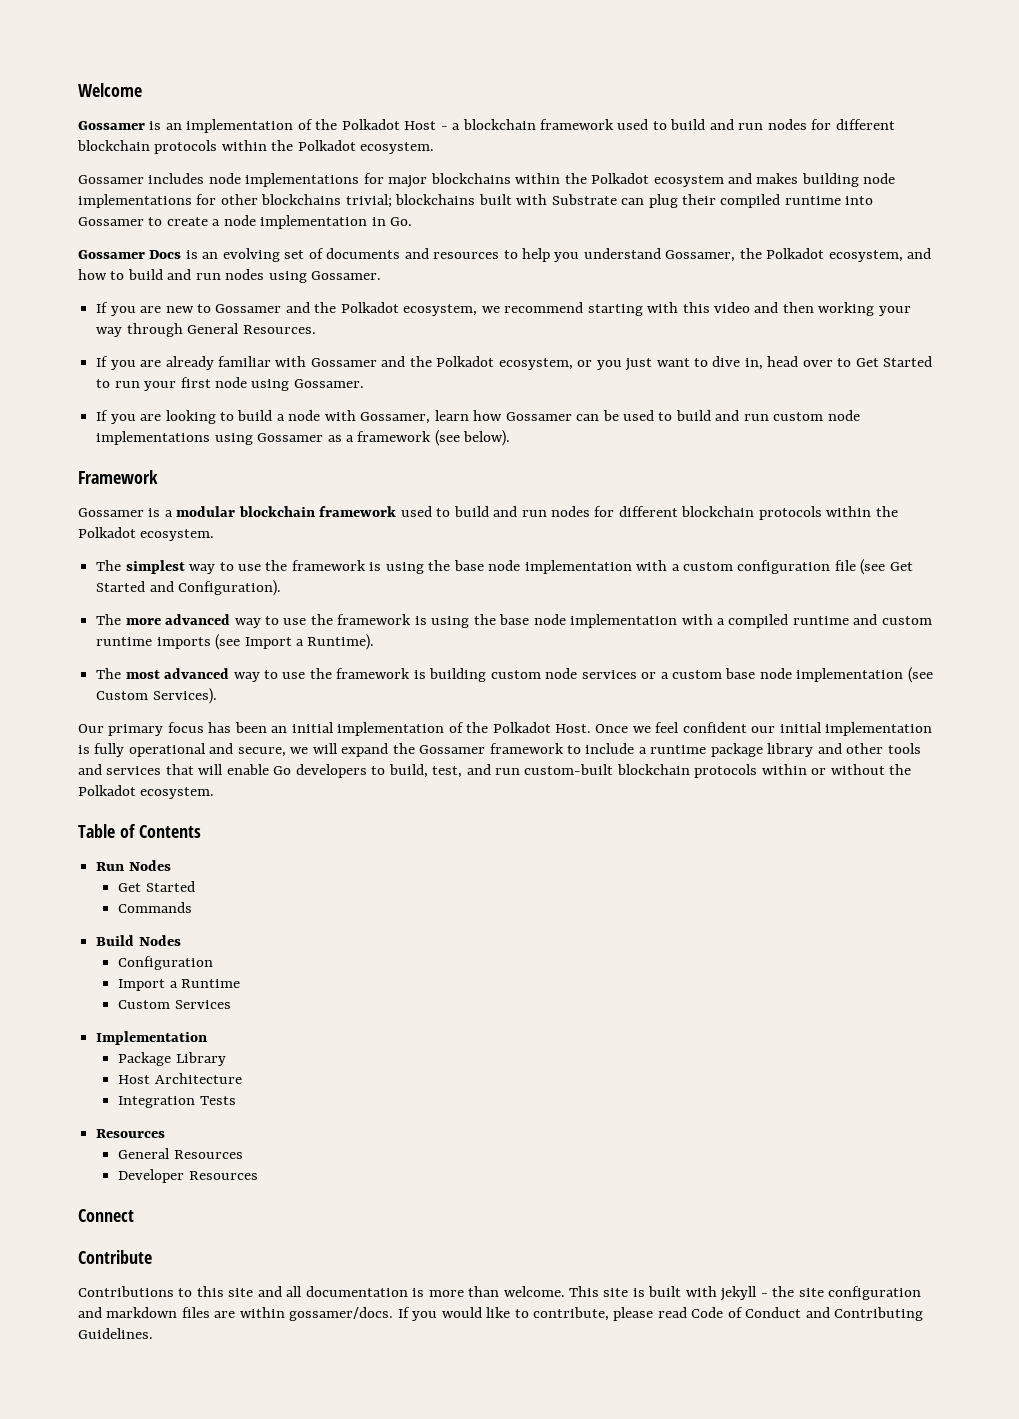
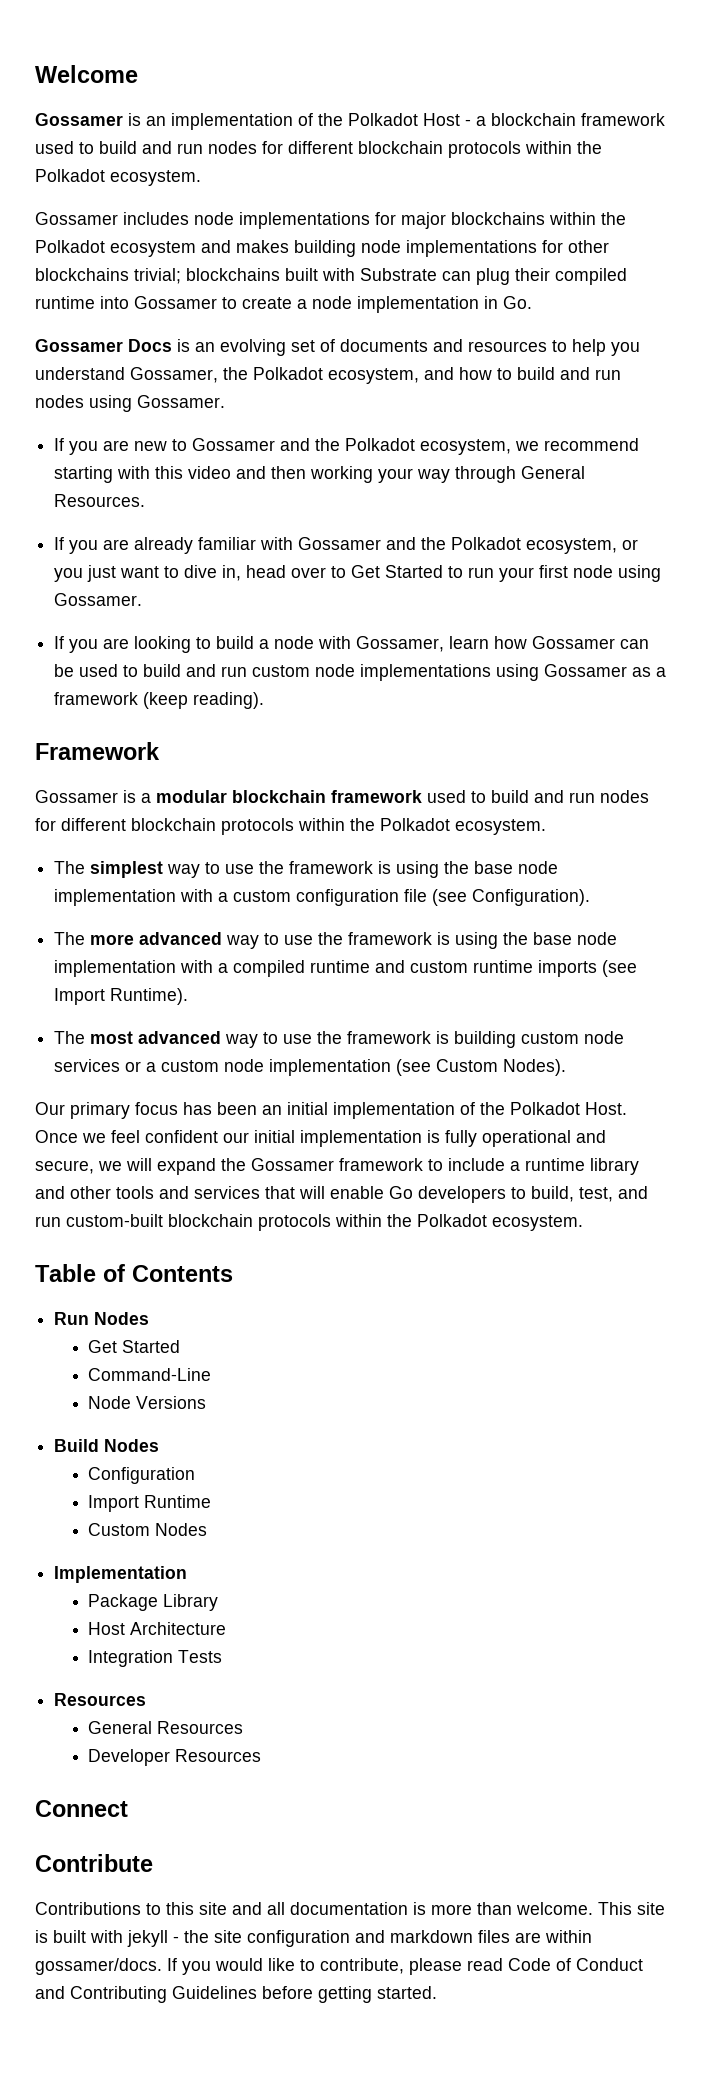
[434,430,511,446] (see below). -> [143,692,265,709] (keep reading).
[889,562,913,571] [96,581,174,592] Get Started and -> (468, 897) none
[295,639,304,646] a -> (106, 996) none
[725,668,756,679] base -> (220, 1066) none
[152,688,217,704] Services). -> [503,1059,567,1076] Nodes).
[710,743,763,757] package -> (585, 1164) none
[811,764,885,775] or without -> (382, 1220) none
[118,902,193,913] Commands -> [88,1368,212,1381] [88,1396,207,1409] Command-Line // Node Versions
[169,981,178,988] a -> (140, 1503) none
[174,1000,231,1009] Services -> [155,1523,208,1536] Nodes
[78,1328,153,1339] Guidelines. -> [172,1986,437,2003] Guidelines before getting started.

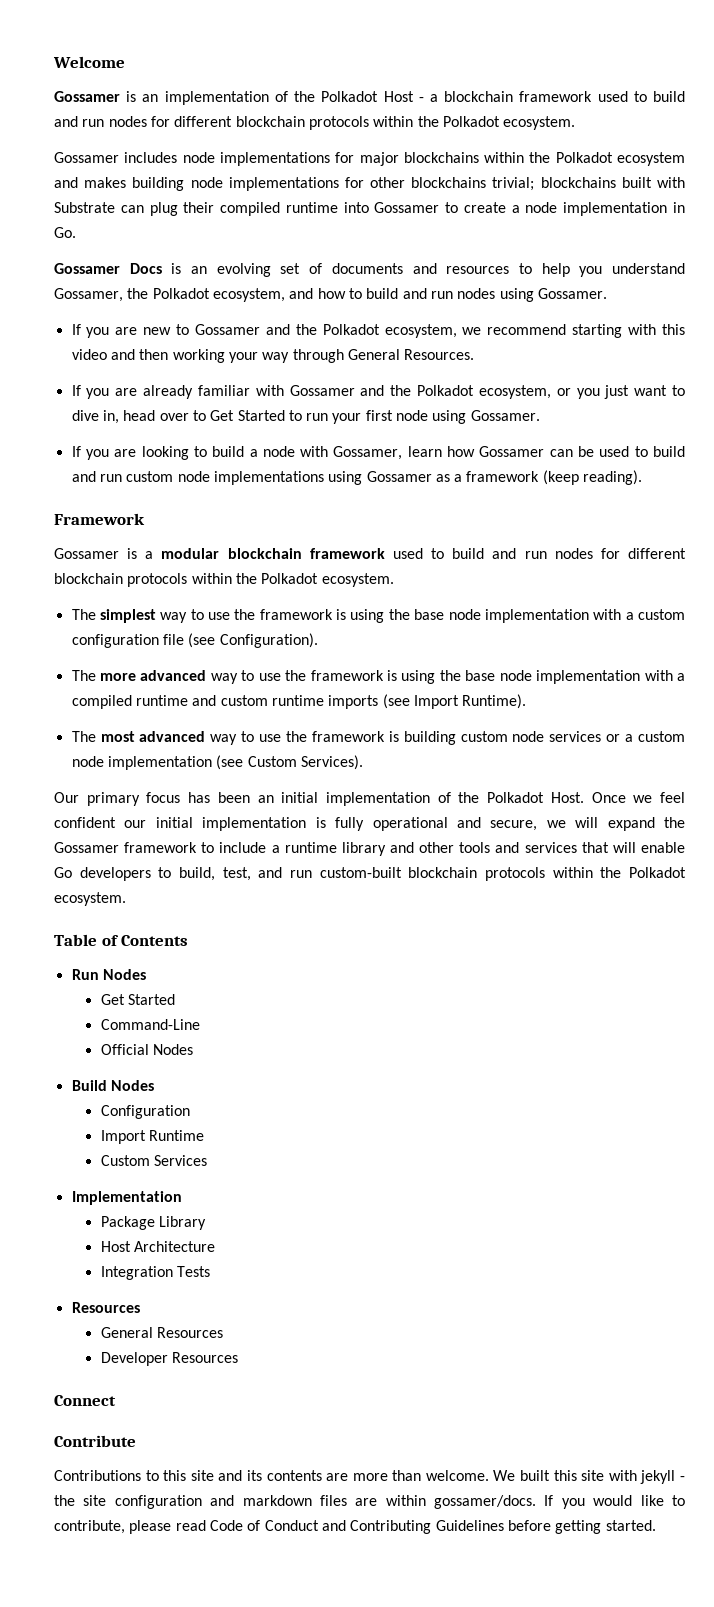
[503,1059,567,1076] Nodes). -> [300,755,363,770] Services).
[88,1396,207,1409] Node Versions -> [100,1044,194,1055] Official Nodes
[155,1523,208,1536] Nodes -> [154,1155,208,1166] Services
[267,1902,665,1915] [35,1930,86,1943] all documentation is more than welcome. This site is built -> [246,1470,605,1481] its contents are more than welcome. We built this site

